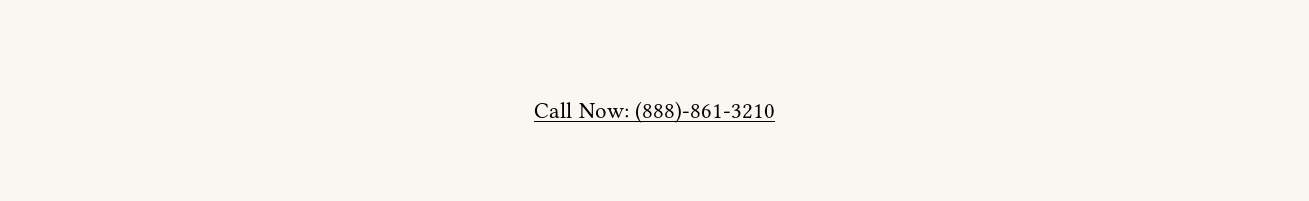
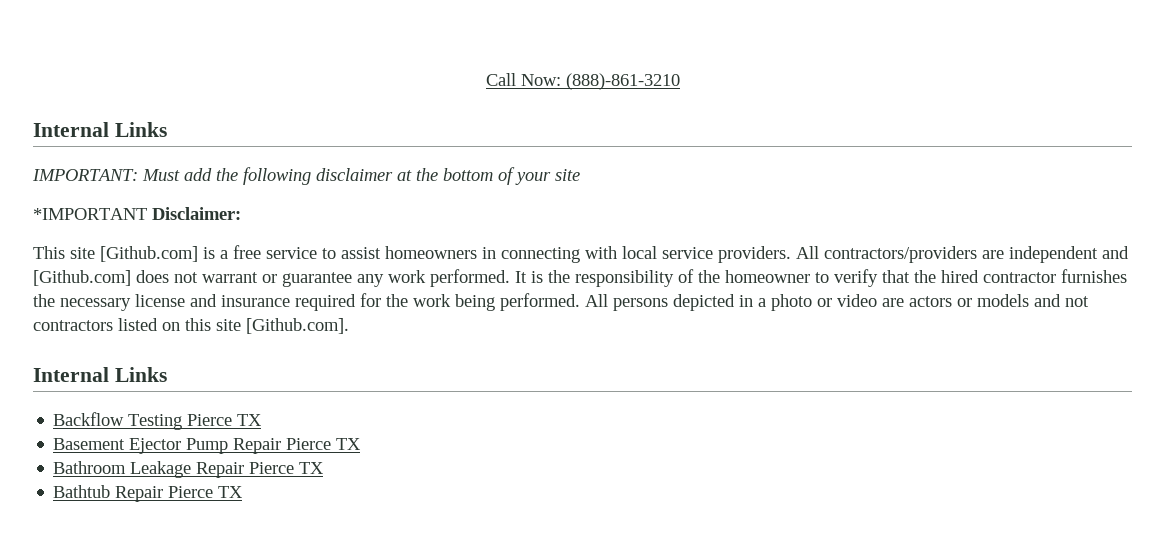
(775, 112) none -> [33,122,167,137] [32,167,580,185] [33,207,241,220] [33,245,1129,263] [33,269,1127,287] [33,293,1089,311] [33,318,349,334] [33,367,167,382] [53,412,263,430] [53,438,362,454] [53,461,325,478] [53,485,244,502] // Internal Links // IMPORTANT: Must add the following disclaimer at the bottom of your site // *IMPORTANT Disclaimer: // This site [Github.com] is a free service to assist homeowners in connecting with local service providers. All contractors/providers are independent and [Github.com] does not warrant or guarantee any work performed. It is the responsibility of the homeowner to verify that the hired contractor furnishes the necessary license and insurance required for the work being performed. All persons depicted in a photo or video are actors or models and not contractors listed on this site [Github.com]. // Internal Links // Backflow Testing Pierce TX // Basement Ejector Pump Repair Pierce TX // Bathroom Leakage Repair Pierce TX // Bathtub Repair Pierce TX

